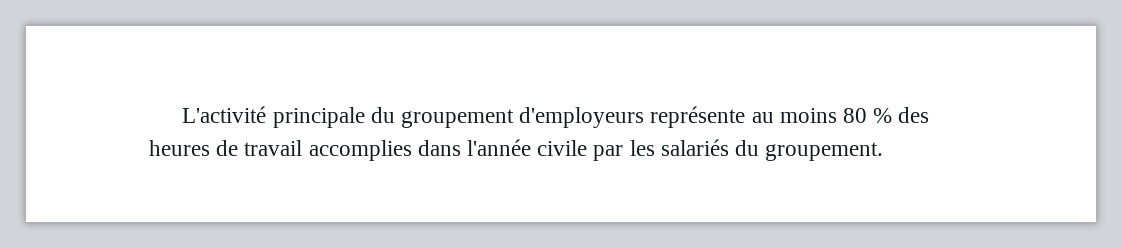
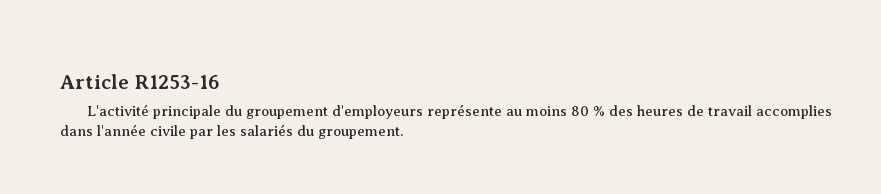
(182, 114) none -> [60,74,220,89] Article R1253-16 //

